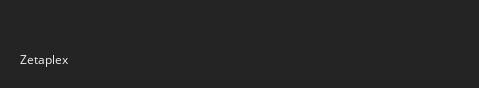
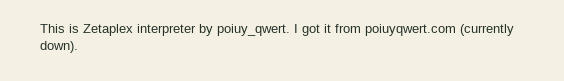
[20,55,69,67] Zetaplex -> [40,24,514,36] [40,41,78,53] This is Zetaplex interpreter by poiuy_qwert. I got it from poiuyqwert.com (currently down).

